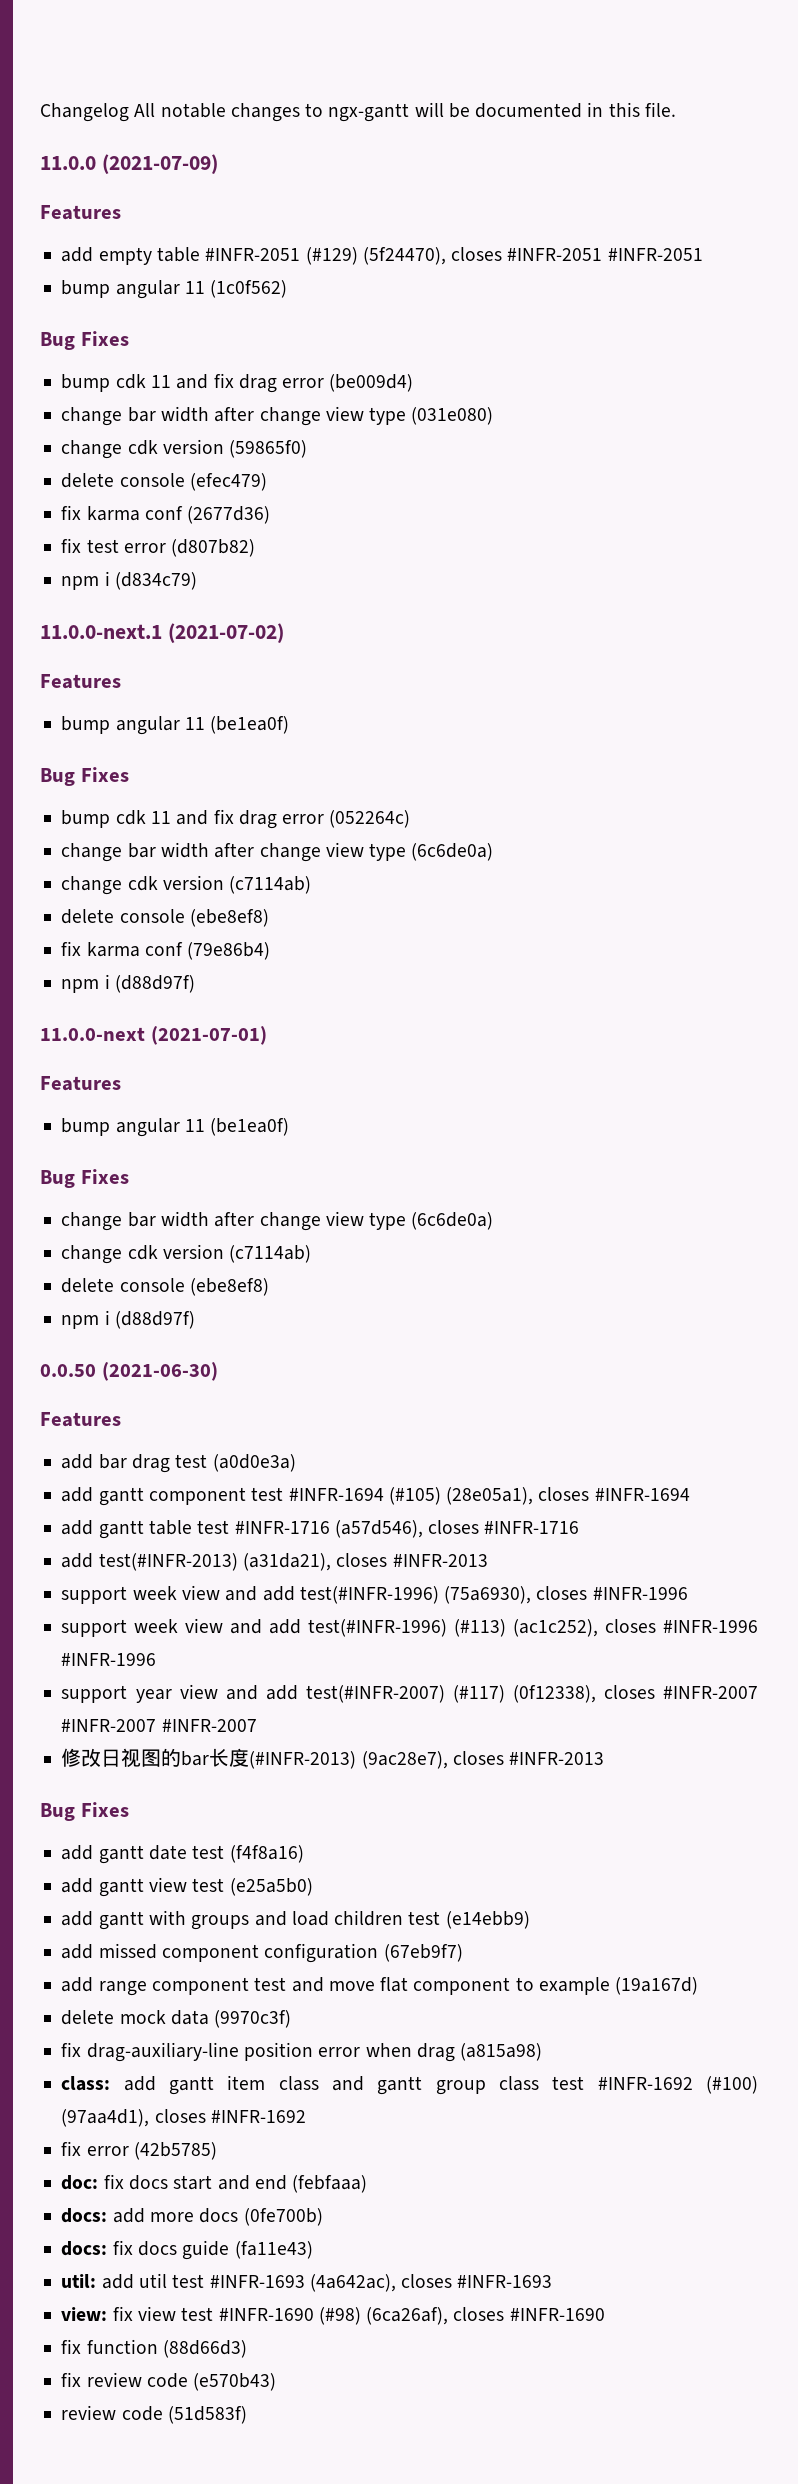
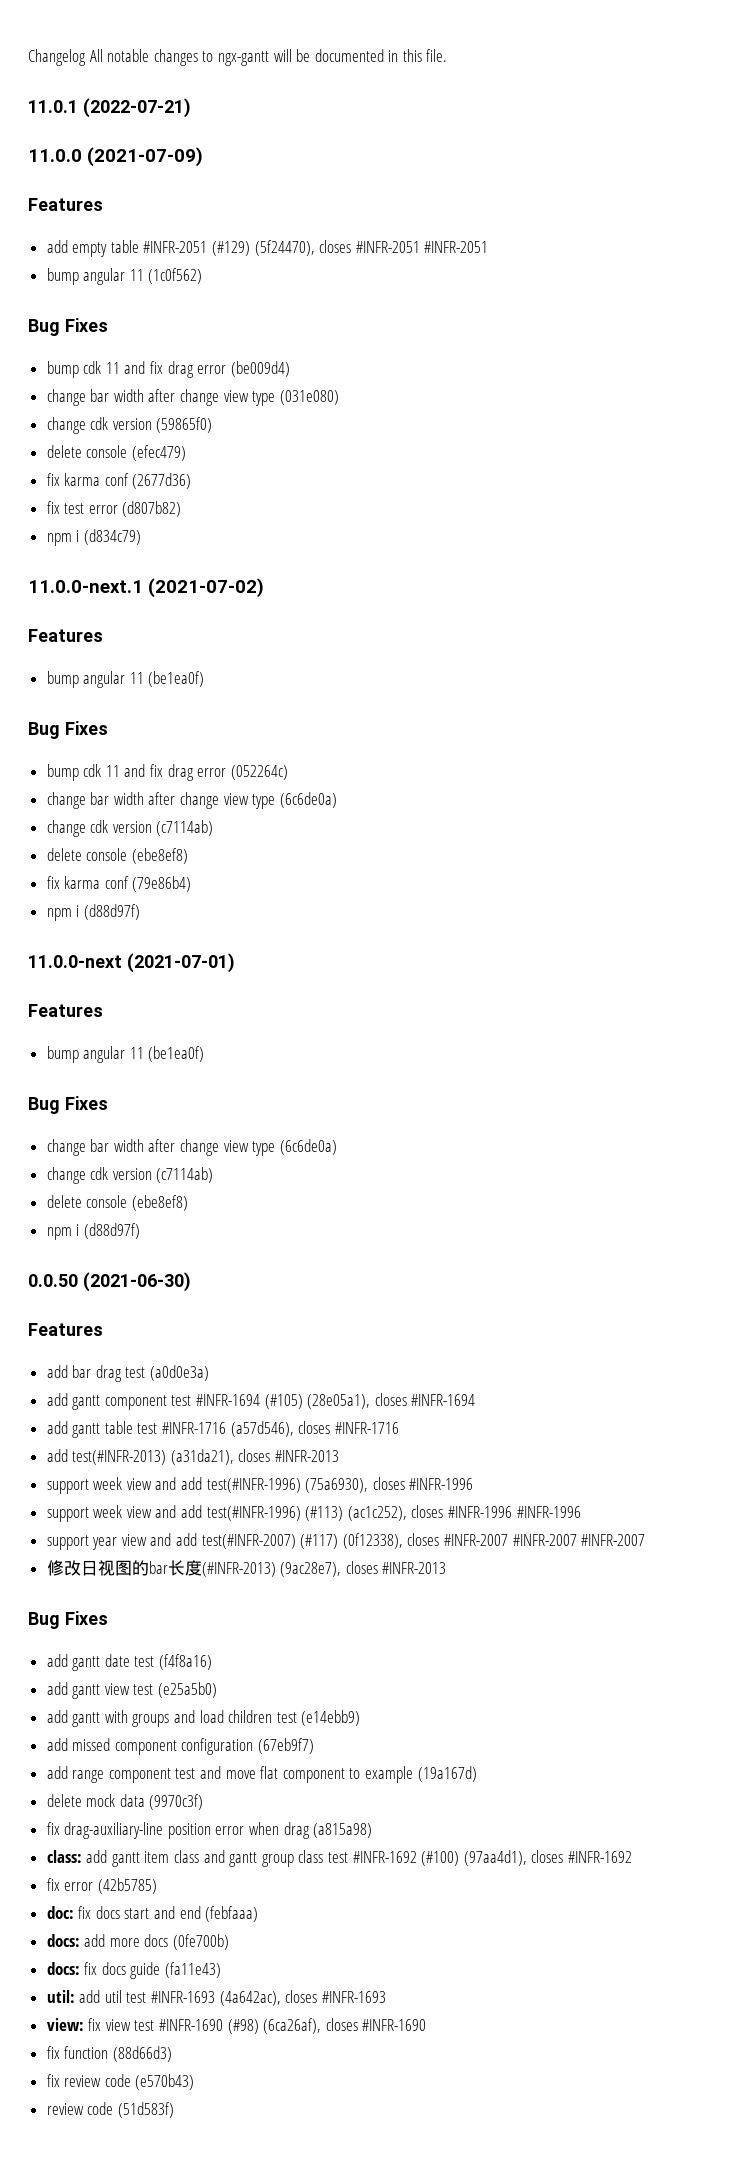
(676, 109) none -> [28,98,191,118] // 11.0.1 (2022-07-21)

